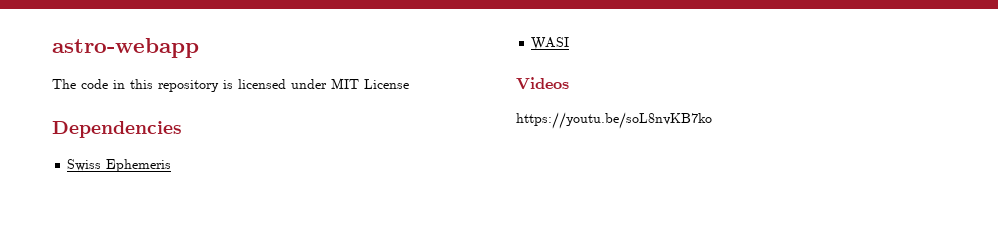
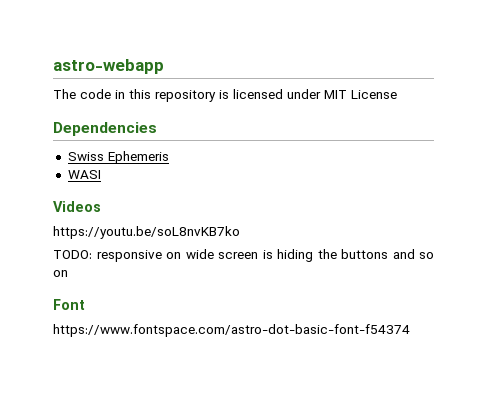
(712, 120) none -> [53,249,434,262] [53,270,68,277] [53,299,85,310] [53,324,410,337] // TODO: responsive on wide screen is hiding the buttons and so on // Font // https://www.fontspace.com/astro-dot-basic-font-f54374

